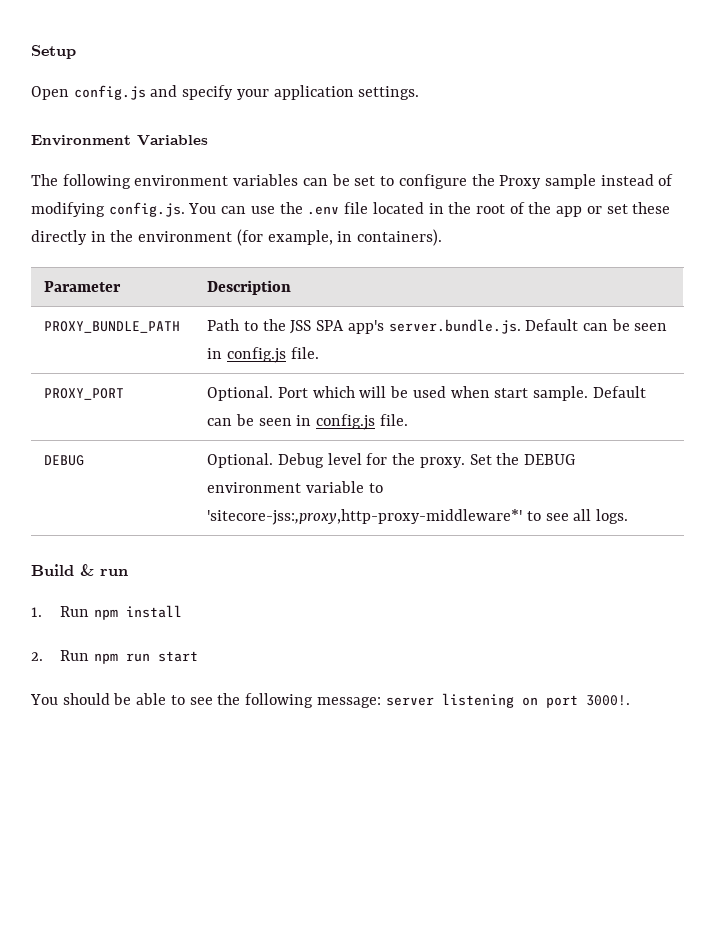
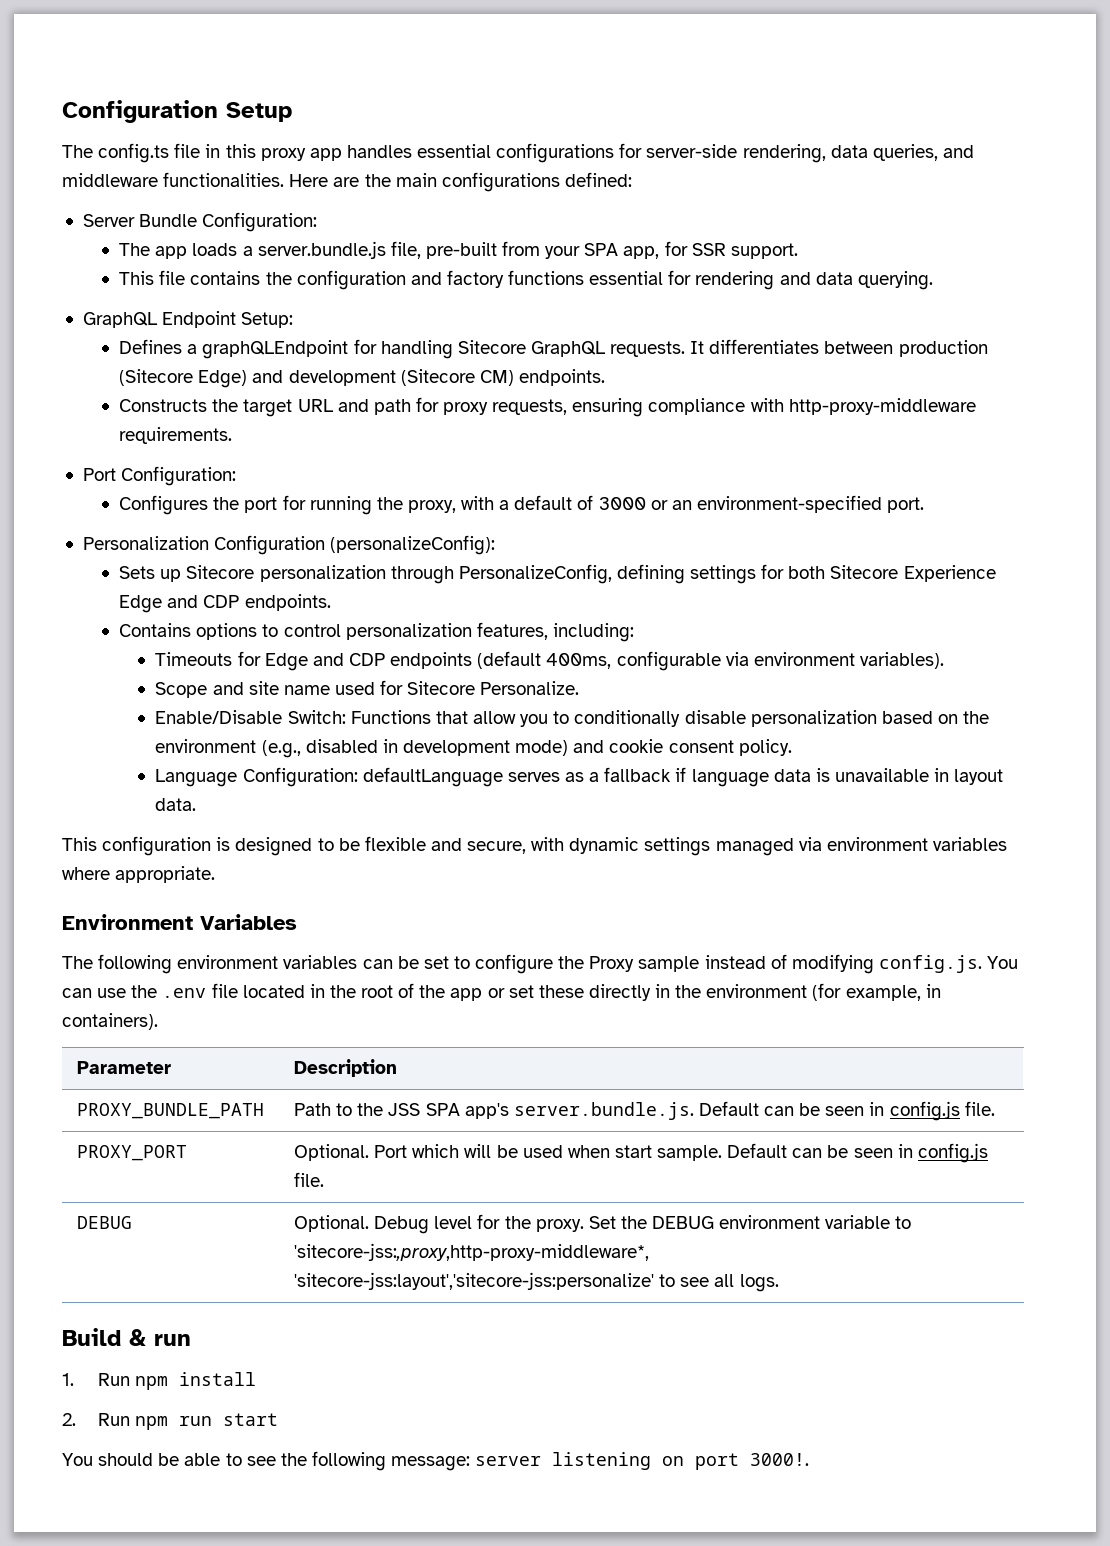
(31, 52) none -> [62,100,218,123] Configuration
[31,85,420,100] Open config.js and specify your application settings. -> [62,143,974,163] [62,172,632,192] [82,212,318,232] [119,241,798,259] [119,270,933,290] [82,311,294,328] [119,339,988,359] [119,369,605,388] [119,397,976,417] [119,427,233,444] [82,466,237,486] [119,495,925,515] [82,535,496,555] [119,564,996,584] [119,594,331,613] [119,622,634,642] [155,651,944,671] [155,680,580,698] [155,710,990,727] [155,739,792,758] [155,767,1004,787] [155,798,197,811] [62,836,1007,856] [62,866,216,883] The config.ts file in this proxy app handles essential configurations for server-side rendering, data queries, and middleware functionalities. Here are the main configurations defined: // Server Bundle Configuration: // The app loads a server.bundle.js file, pre-built from your SPA app, for SSR support. // This file contains the configuration and factory functions essential for rendering and data querying. // GraphQL Endpoint Setup: // Defines a graphQLEndpoint for handling Sitecore GraphQL requests. It differentiates between production (Sitecore Edge) and development (Sitecore CM) endpoints. // Constructs the target URL and path for proxy requests, ensuring compliance with http-proxy-middleware requirements. // Port Configuration: // Configures the port for running the proxy, with a default of 3000 or an environment-specified port. // Personalization Configuration (personalizeConfig): // Sets up Sitecore personalization through PersonalizeConfig, defining settings for both Sitecore Experience Edge and CDP endpoints. // Contains options to control personalization features, including: // Timeouts for Edge and CDP endpoints (default 400ms, configurable via environment variables). // Scope and site name used for Sitecore Personalize. // Enable/Disable Switch: Functions that allow you to conditionally disable personalization based on the environment (e.g., disabled in development mode) and cookie consent policy. // Language Configuration: defaultLanguage serves as a fallback if language data is unavailable in layout data. // This configuration is designed to be flexible and secure, with dynamic settings managed via environment variables where appropriate.
[207,509,523,525] 'sitecore-jss:,proxy,http-proxy-middleware*' -> [293,1243,649,1261] [293,1272,654,1290] 'sitecore-jss:,proxy,http-proxy-middleware*, 'sitecore-jss:layout','sitecore-jss:personalize'

